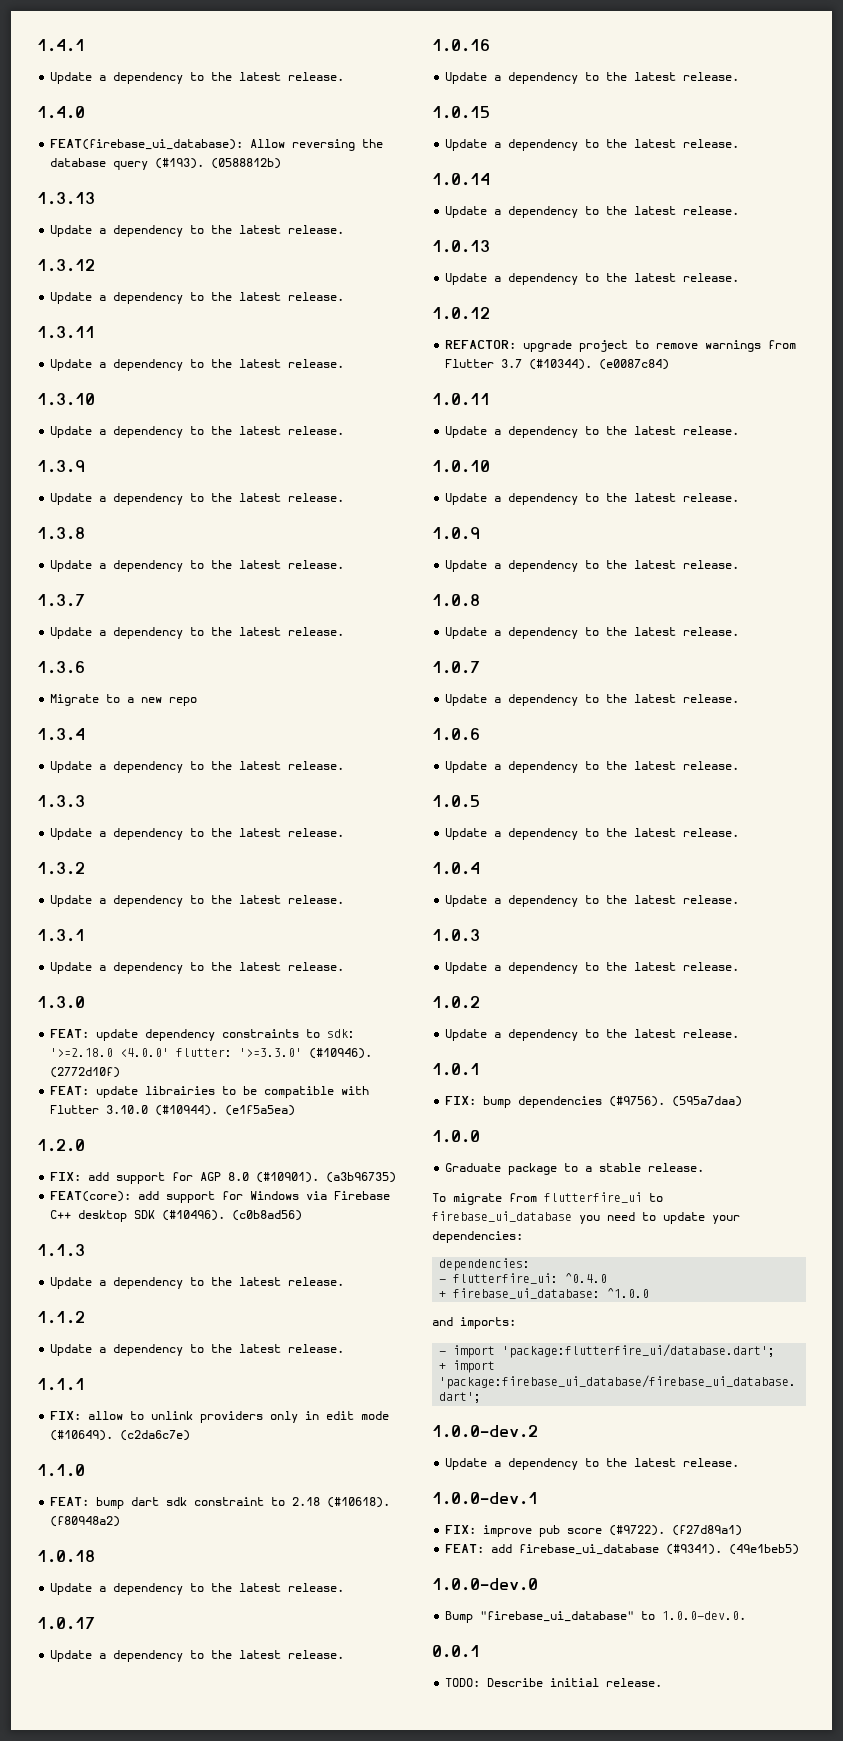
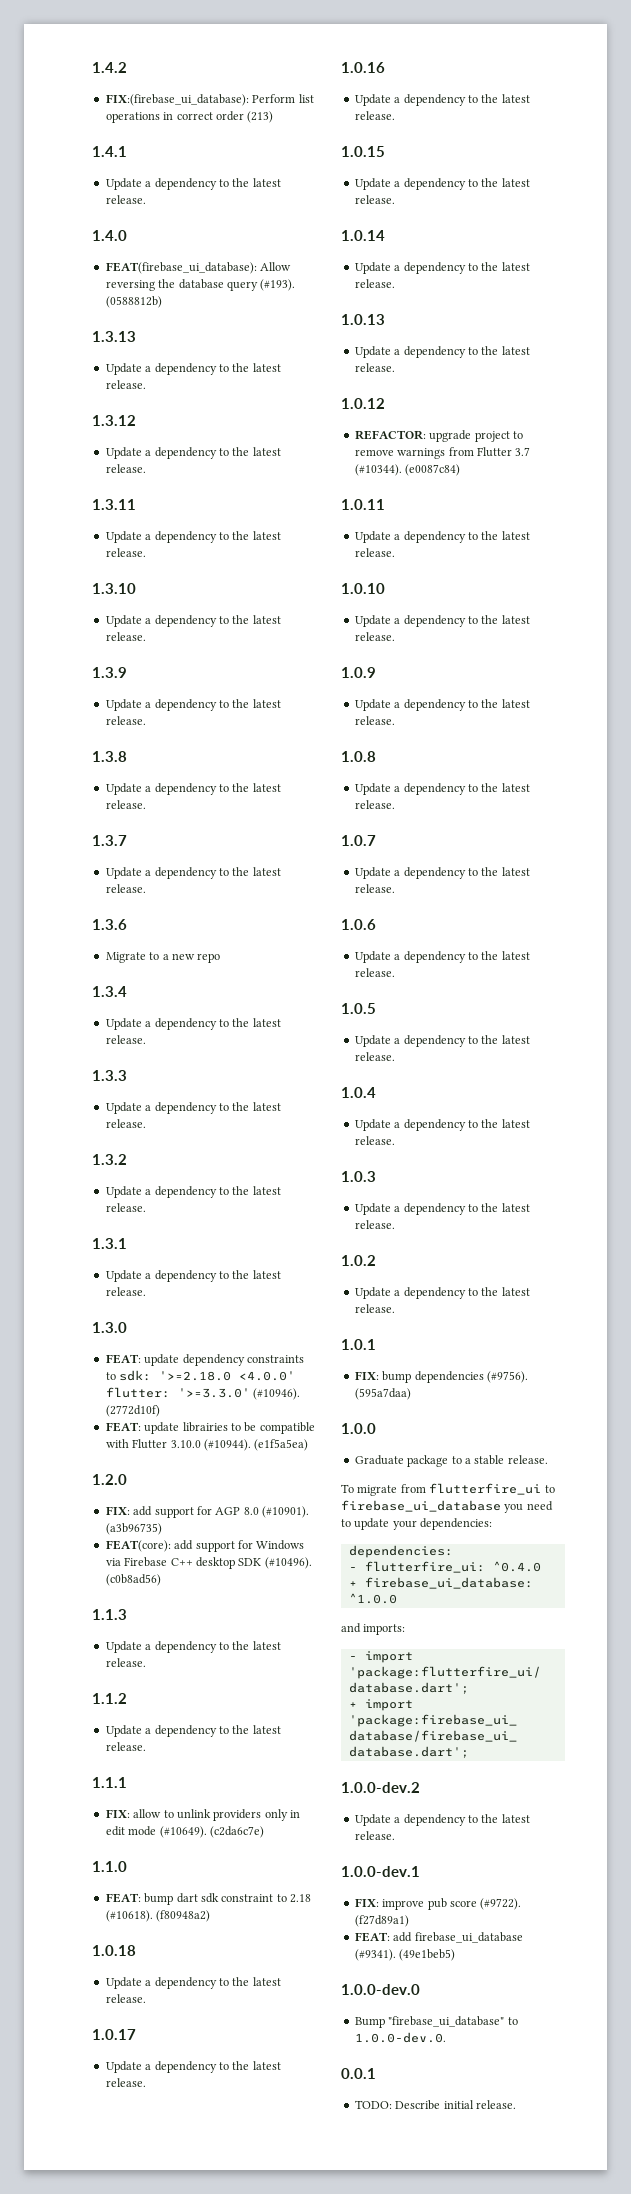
(37, 45) none -> [92,62,127,73] [105,94,314,106] [105,111,274,123] 1.4.2 // FIX:(firebase_ui_database): Perform list operations in correct order (213) //

